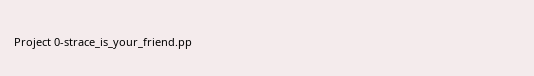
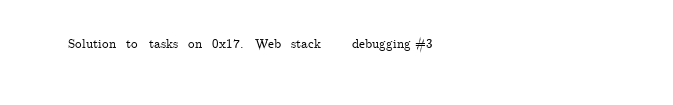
[14,38,192,49] Project 0-strace_is_your_friend.pp -> [68,36,433,53] Solution to tasks on 0x17. Web stack debugging #3

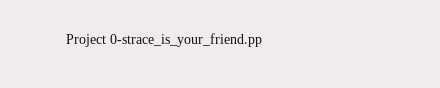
[68,36,433,53] Solution to tasks on 0x17. Web stack debugging #3 -> [66,33,262,47] Project 0-strace_is_your_friend.pp

